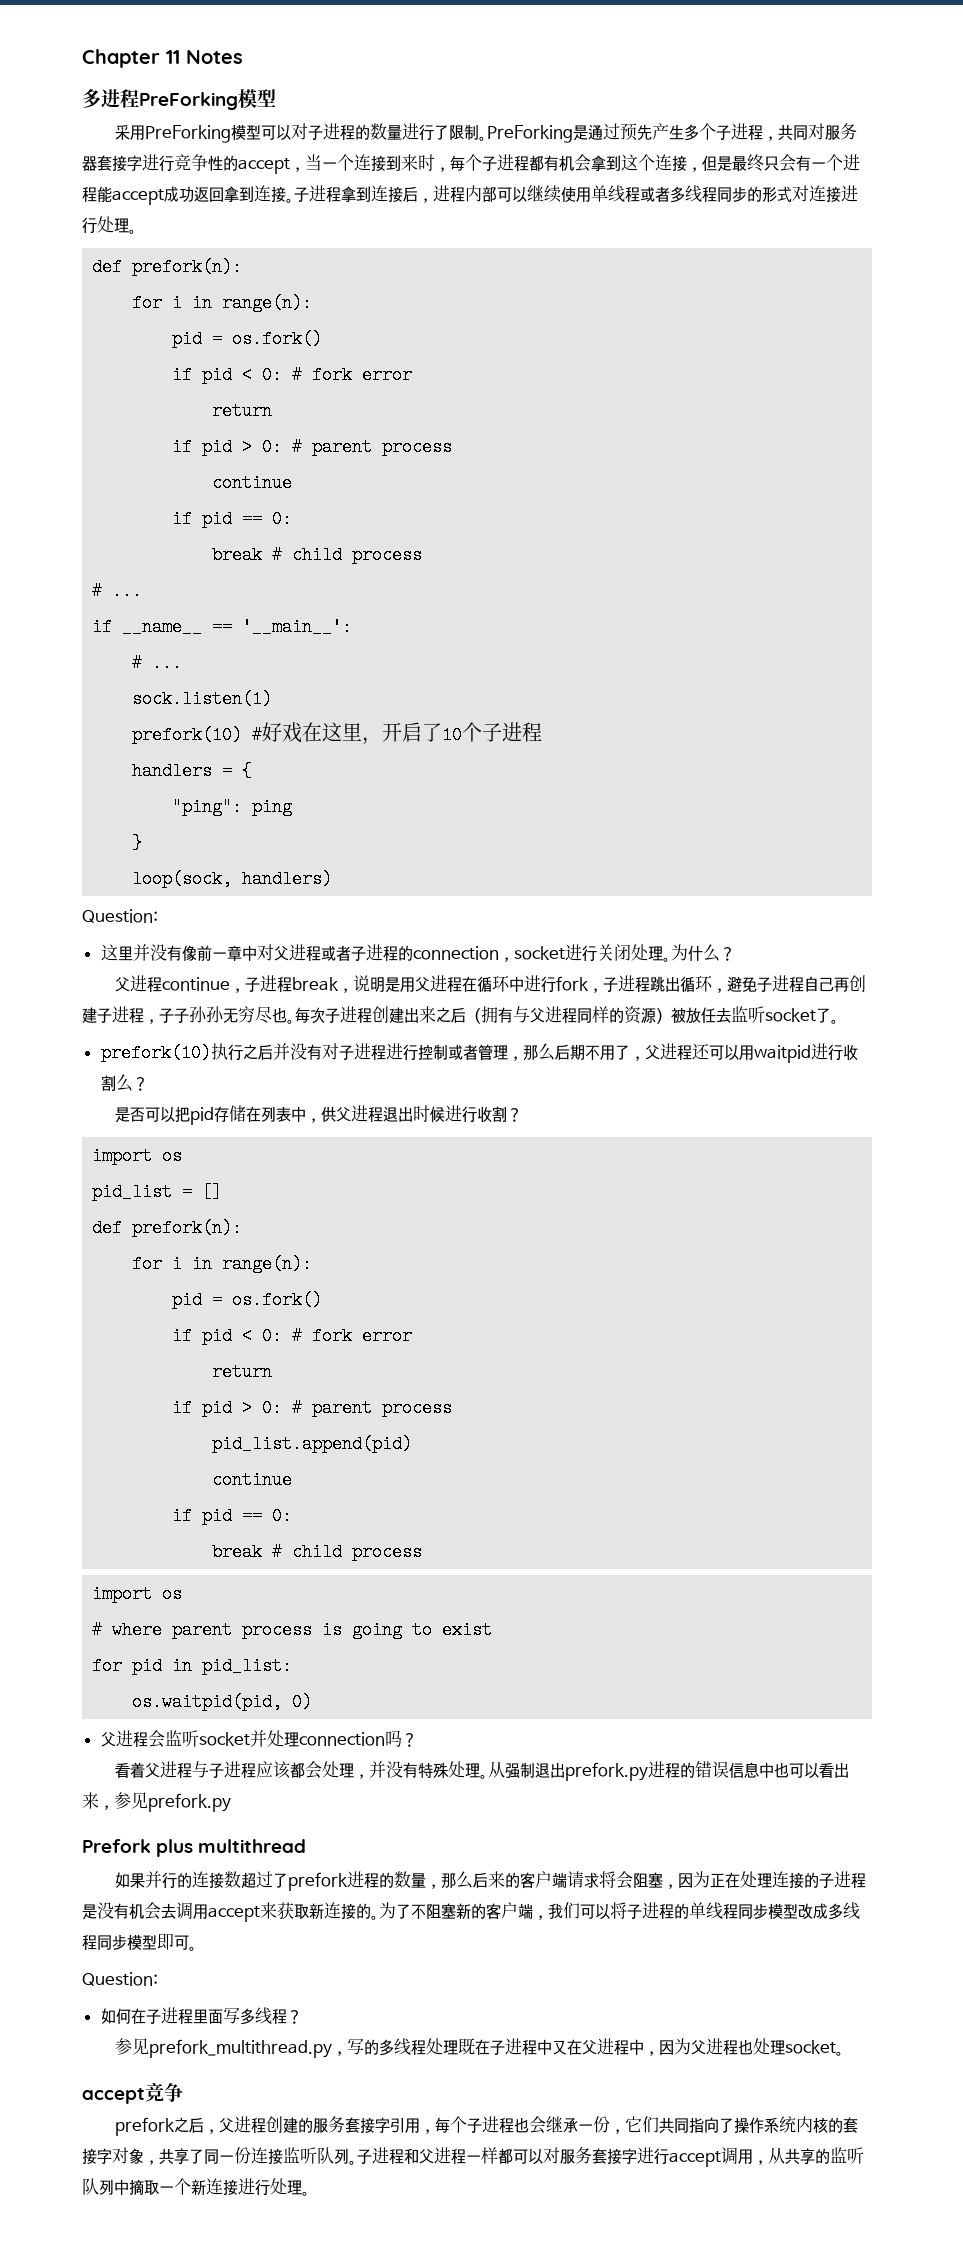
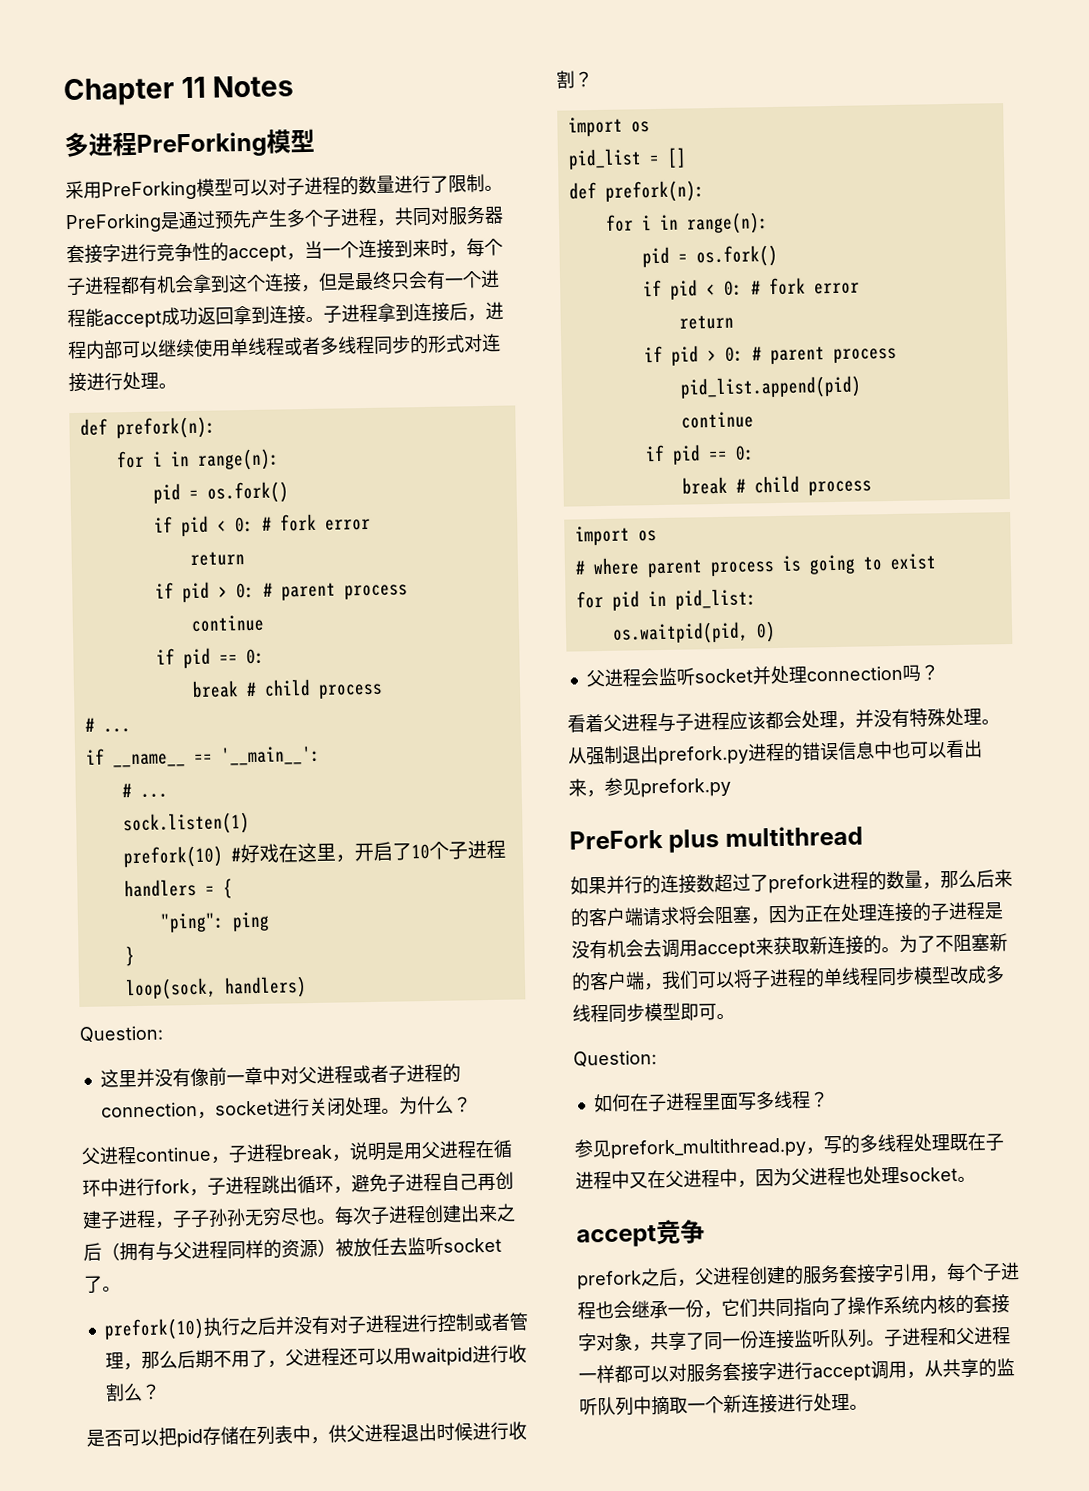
[82,1839,151,1853] Prefork -> [569,829,663,850] PreFork

